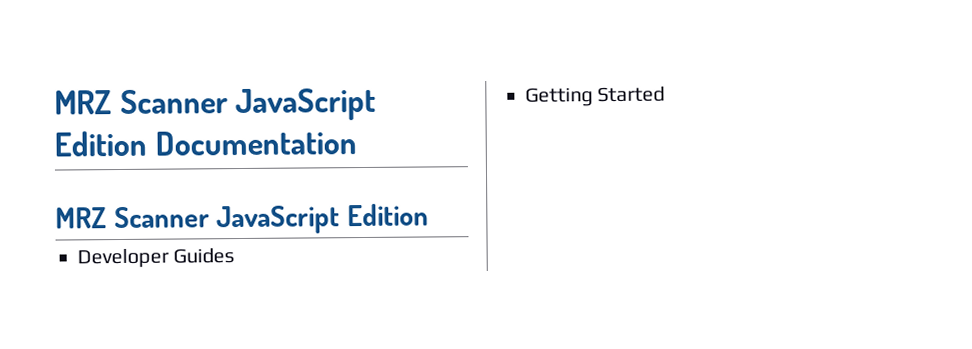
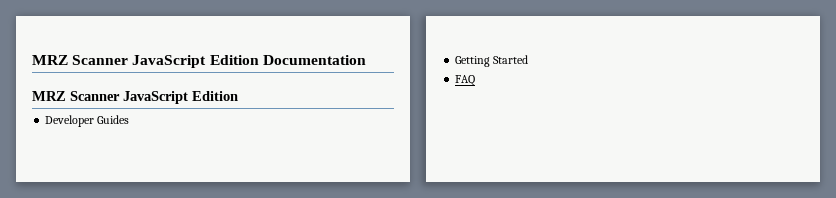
(666, 94) none -> [455,75,476,86] // FAQ

